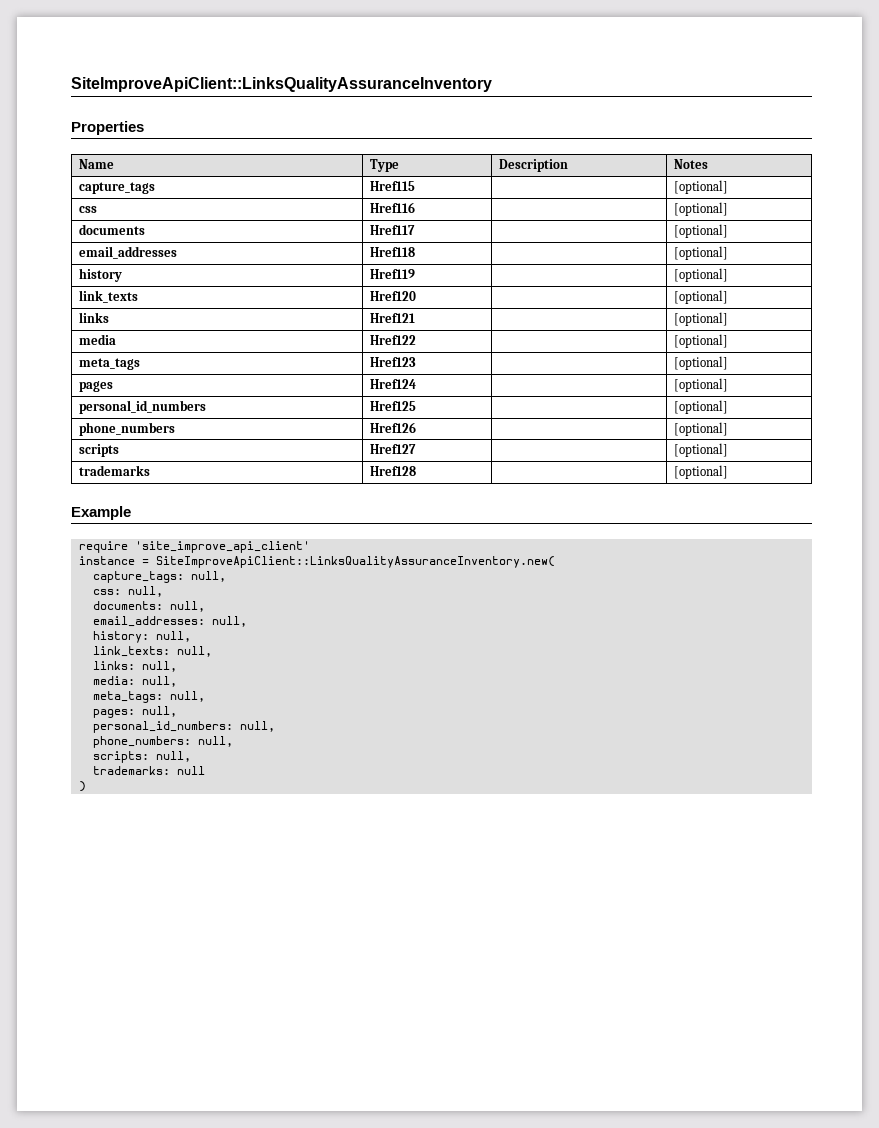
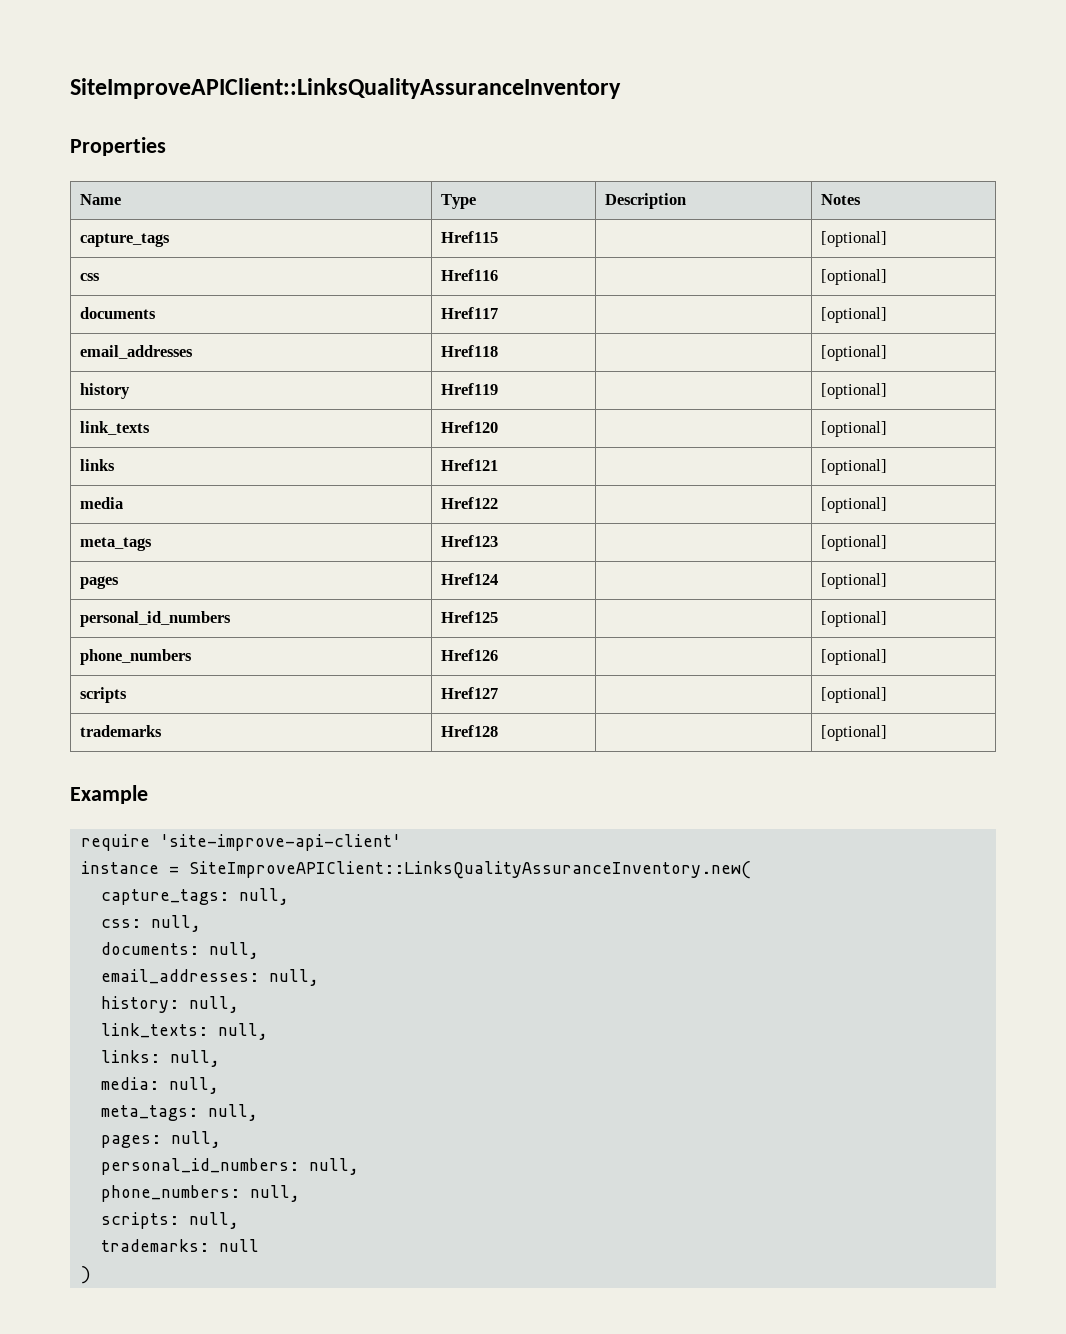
[71,77,492,92] SiteImproveApiClient::LinksQualityAssuranceInventory -> [70,78,621,99] SiteImproveAPIClient::LinksQualityAssuranceInventory
[134,541,310,553] 'site_improve_api_client' -> [160,834,402,851] 'site-improve-api-client'
[155,556,555,568] SiteImproveApiClient::LinksQualityAssuranceInventory.new( -> [189,861,752,879] SiteImproveAPIClient::LinksQualityAssuranceInventory.new(

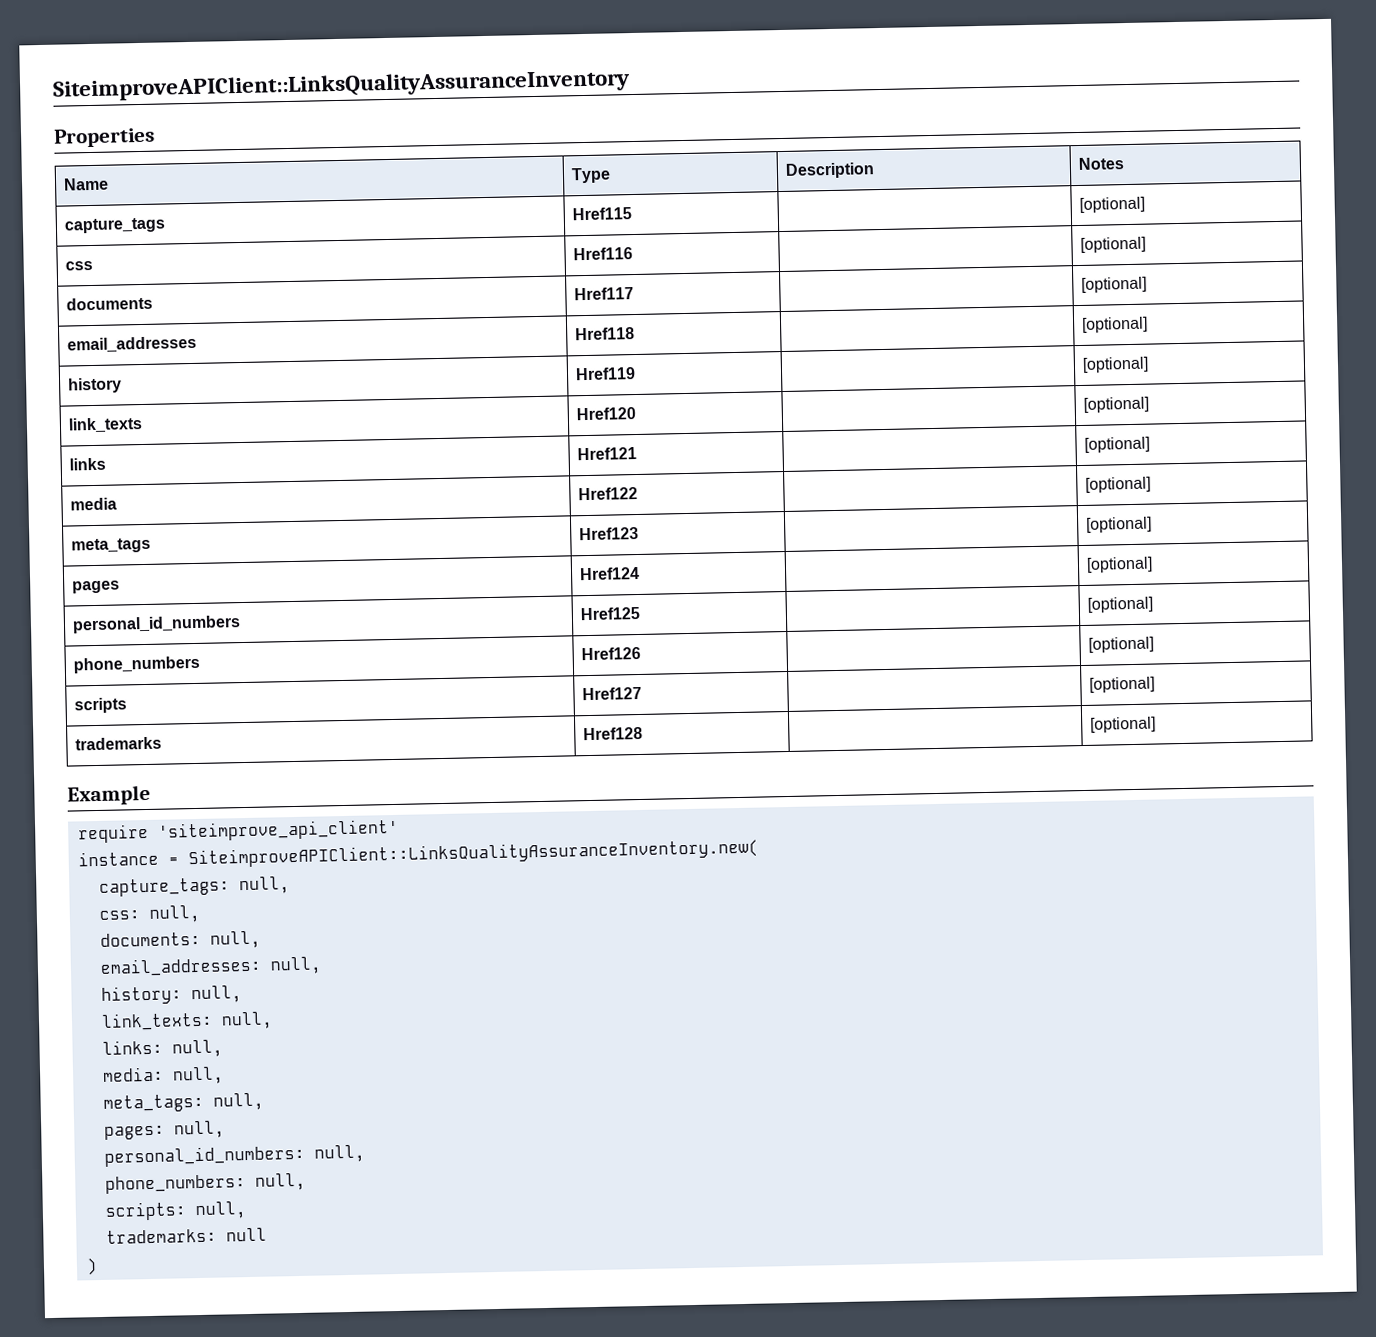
[70,78,621,99] SiteImproveAPIClient::LinksQualityAssuranceInventory -> [52,69,630,102] SiteimproveAPIClient::LinksQualityAssuranceInventory
[160,834,402,851] 'site-improve-api-client' -> [157,818,399,842] 'siteimprove_api_client'
[189,861,752,879] SiteImproveAPIClient::LinksQualityAssuranceInventory.new( -> [187,838,759,869] SiteimproveAPIClient::LinksQualityAssuranceInventory.new(

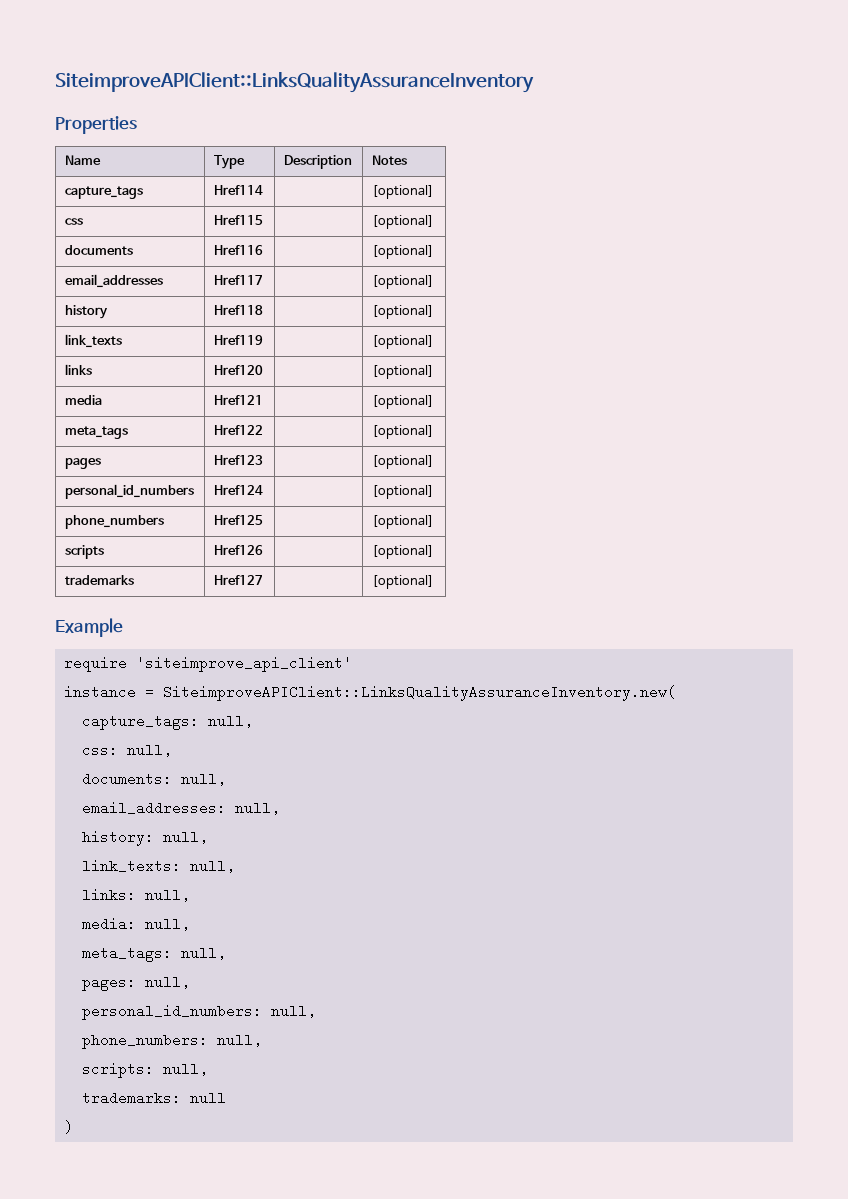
[572,207,633,221] Href115 -> [213,185,263,195] Href114
[573,247,634,261] Href116 -> [213,215,263,225] Href115
[574,287,635,301] Href117 -> [213,245,263,255] Href116
[575,327,636,341] Href118 -> [213,275,263,285] Href117
[575,366,637,381] Href119 -> [213,305,263,315] Href118
[576,406,637,421] Href120 -> [213,335,263,345] Href119
[577,446,638,461] Href121 -> [213,365,263,375] Href120
[578,486,639,501] Href122 -> [213,395,263,405] Href121
[579,526,640,541] Href123 -> [213,425,263,435] Href122
[579,566,641,581] Href124 -> [213,455,263,465] Href123
[580,606,641,621] Href125 -> [213,485,263,495] Href124
[581,646,642,661] Href126 -> [213,515,263,525] Href125
[582,686,643,701] Href127 -> [213,545,263,555] Href126
[583,726,644,741] Href128 -> [213,575,263,585] Href127

